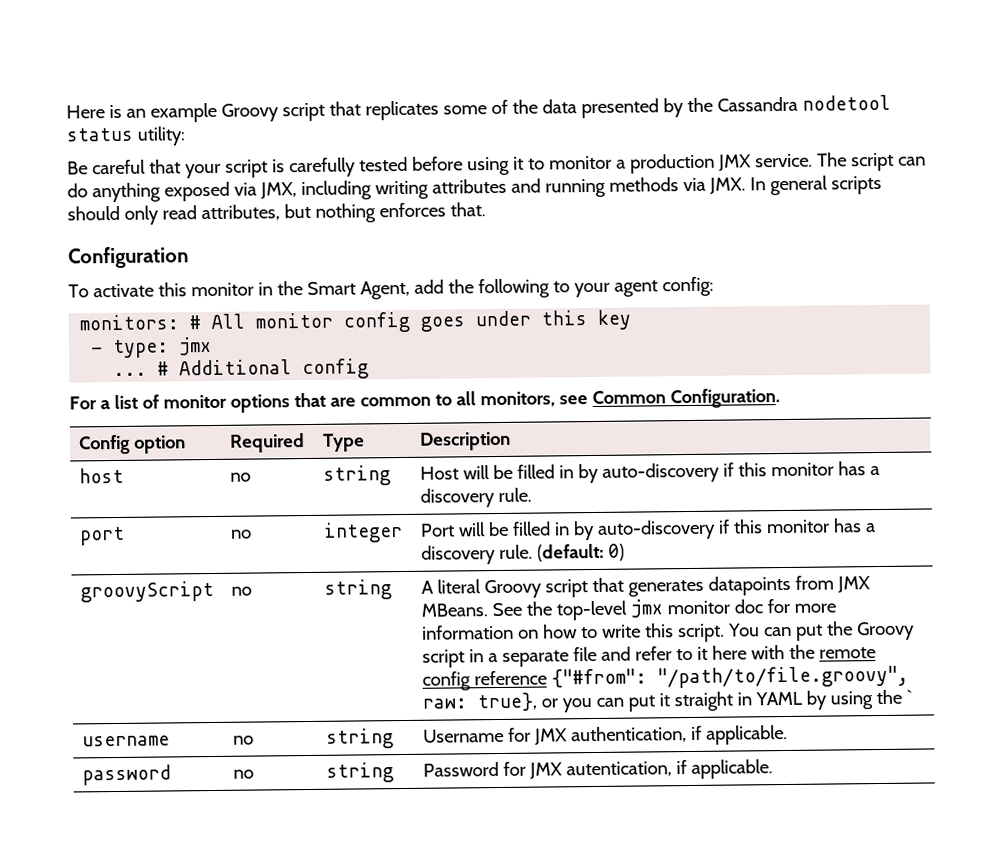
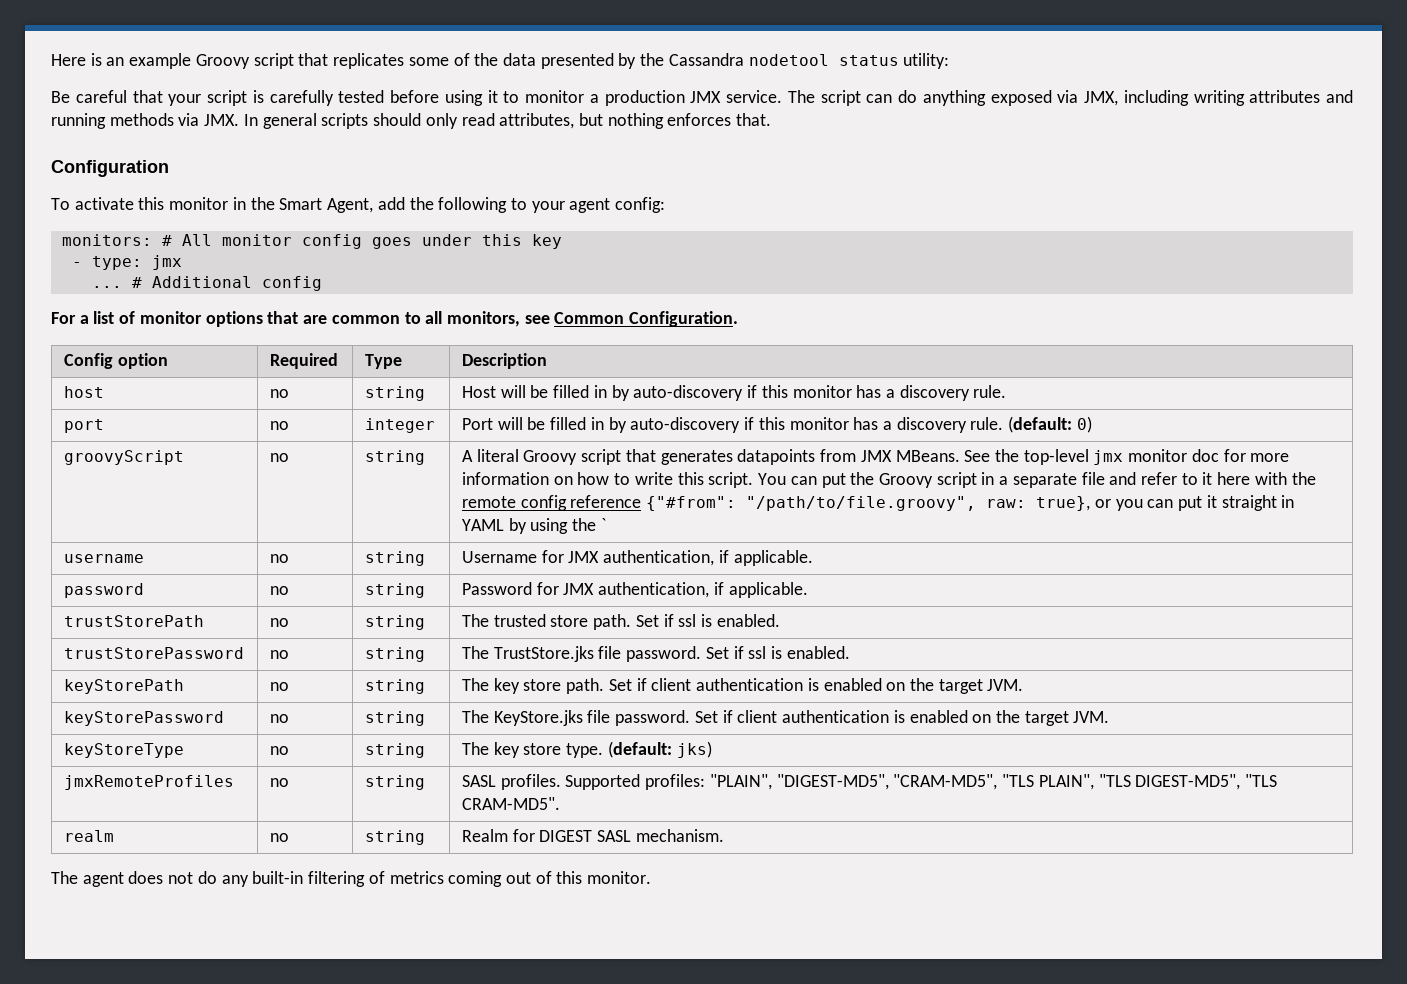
[565,759,773,779] autentication, if applicable. -> [598,582,808,598] [63,615,204,627] [269,618,289,627] [364,615,425,630] [461,614,780,630] [63,647,244,659] [269,650,289,659] [364,647,425,662] [461,646,850,662] [63,679,184,694] [269,682,289,691] [364,679,425,694] [461,678,1024,694] [63,711,224,726] [269,714,289,723] [364,711,425,726] [461,710,1110,726] [63,743,184,758] [269,746,289,755] [364,743,425,758] [461,741,712,758] [63,775,234,790] [269,778,289,787] [364,775,425,790] [461,774,1277,790] [461,797,560,810] [63,830,114,842] [269,833,289,842] [364,830,425,845] [461,829,724,842] [51,871,652,887] authentication, if applicable. // trustStorePath | no | string | The trusted store path. Set if ssl is enabled. // trustStorePassword | no | string | The TrustStore.jks file password. Set if ssl is enabled. // keyStorePath | no | string | The key store path. Set if client authentication is enabled on the target JVM. // keyStorePassword | no | string | The KeyStore.jks file password. Set if client authentication is enabled on the target JVM. // keyStoreType | no | string | The key store type. (default: jks) // jmxRemoteProfiles | no | string | SASL profiles. Supported profiles: "PLAIN", "DIGEST-MD5", "CRAM-MD5", "TLS PLAIN", "TLS DIGEST-MD5", "TLS CRAM-MD5". // realm | no | string | Realm for DIGEST SASL mechanism. // The agent does not do any built-in filtering of metrics coming out of this monitor.

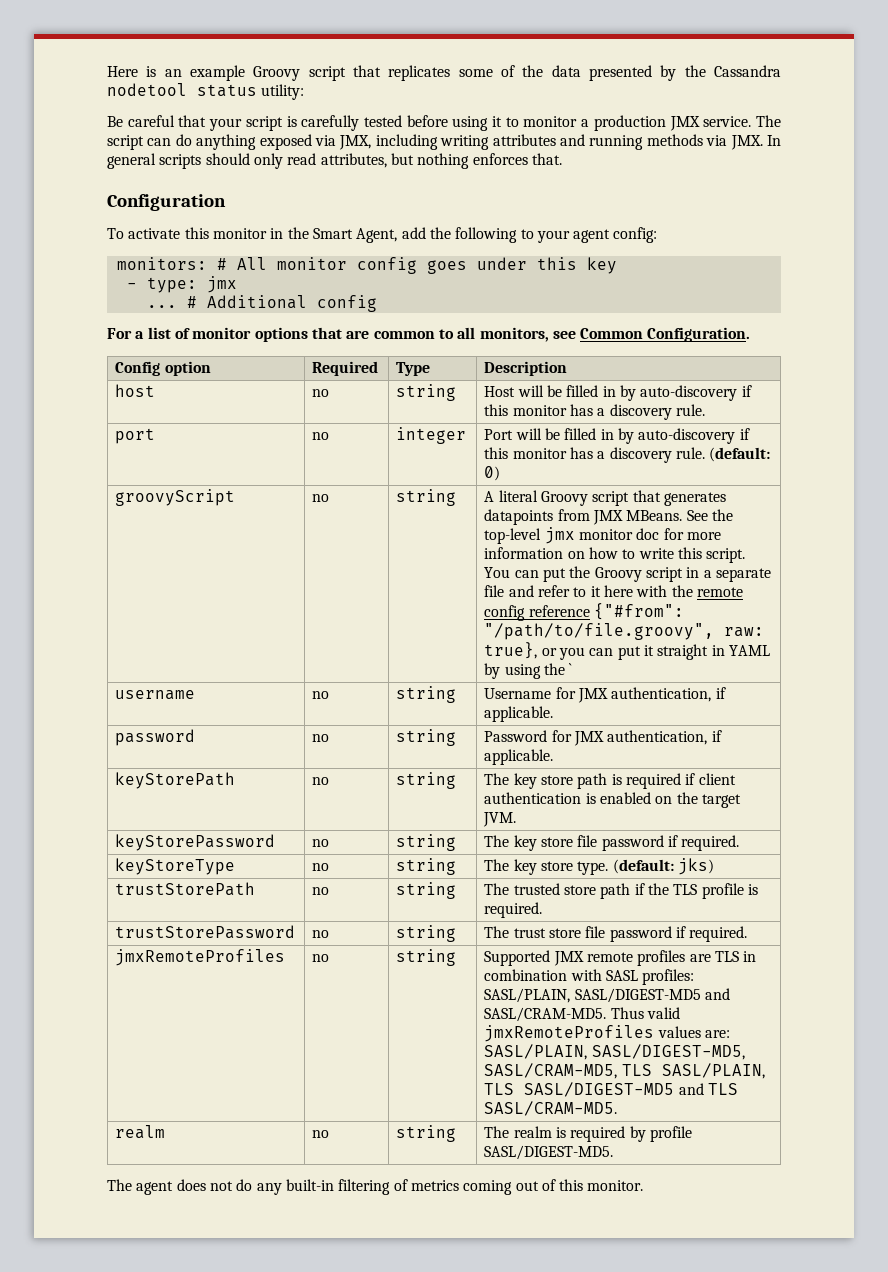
[63,615,204,627] [269,618,289,627] [364,615,425,630] [461,614,780,630] [63,647,244,659] [269,650,289,659] [364,647,425,662] [461,646,850,662] // trustStorePath | no | string | The trusted store path. Set if ssl is enabled. // trustStorePassword | no | string | The TrustStore.jks file password. Set if ssl is enabled. -> (554, 757) none
[566,678,632,694] path. Set -> [577,773,681,789] path is required
[493,710,1110,726] KeyStore.jks file password. Set if client authentication is enabled on the target JVM. -> [513,835,740,851] key store file password if required.
[63,775,234,790] [269,778,289,787] [364,775,425,790] [461,774,1277,790] [461,797,560,810] [63,830,114,842] [269,833,289,842] [364,830,425,845] [461,829,724,842] jmxRemoteProfiles | no | string | SASL profiles. Supported profiles: "PLAIN", "DIGEST-MD5", "CRAM-MD5", "TLS PLAIN", "TLS DIGEST-MD5", "TLS CRAM-MD5". // realm | no | string | Realm for DIGEST SASL mechanism. -> [115,882,256,896] [312,887,330,895] [396,882,457,899] [484,883,758,899] [484,902,543,918] [115,925,296,939] [312,930,330,938] [396,925,457,942] [484,926,748,942] [115,949,286,966] [312,954,330,962] [396,949,457,966] [484,950,757,966] [484,969,695,985] [484,988,730,1003] [484,1007,680,1022] [484,1025,730,1042] [484,1044,745,1060] [484,1063,765,1079] [484,1082,738,1097] [484,1101,618,1116] [115,1125,166,1139] [312,1130,330,1138] [396,1125,457,1142] [484,1126,692,1142] [484,1145,614,1160] trustStorePath | no | string | The trusted store path if the TLS profile is required. // trustStorePassword | no | string | The trust store file password if required. // jmxRemoteProfiles | no | string | Supported JMX remote profiles are TLS in combination with SASL profiles: SASL/PLAIN, SASL/DIGEST-MD5 and SASL/CRAM-MD5. Thus valid jmxRemoteProfiles values are: SASL/PLAIN, SASL/DIGEST-MD5, SASL/CRAM-MD5, TLS SASL/PLAIN, TLS SASL/DIGEST-MD5 and TLS SASL/CRAM-MD5. // realm | no | string | The realm is required by profile SASL/DIGEST-MD5.

